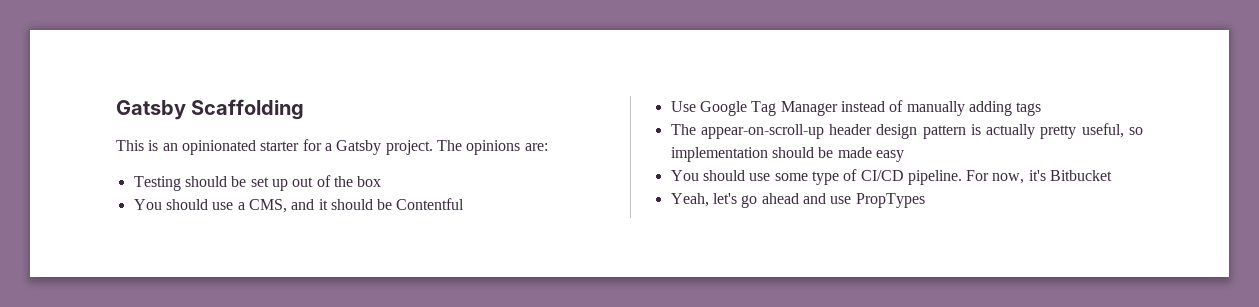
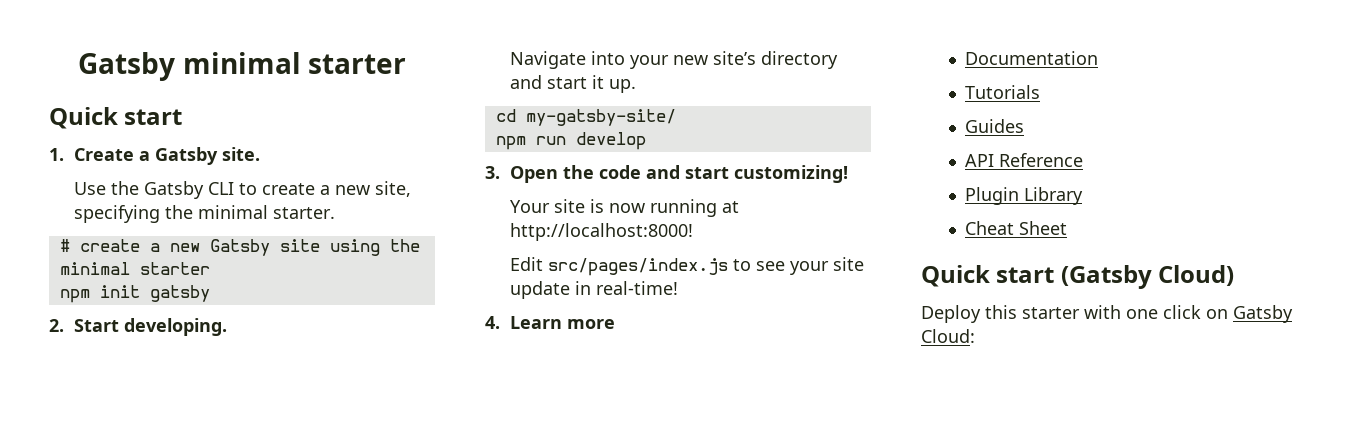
[116,99,305,120] [116,139,548,155] [133,175,382,191] [133,198,465,213] [670,100,1042,116] [670,123,1143,139] [670,147,904,162] [670,169,1113,185] [670,193,925,208] Gatsby Scaffolding // This is an opinionated starter for a Gatsby project. The opinions are: // Testing should be set up out of the box // You should use a CMS, and it should be Contentful // Use Google Tag Manager instead of manually adding tags // The appear-on-scroll-up header design pattern is actually pretty useful, so implementation should be made easy // You should use some type of CI/CD pipeline. For now, it's Bitbucket // Yeah, let's go ahead and use PropTypes -> [77,52,407,81] [49,107,183,129] [49,147,260,165] [73,181,411,199] [73,205,335,223] [59,239,420,256] [59,262,210,275] [59,285,210,303] [49,318,227,336] [509,51,838,69] [509,75,636,93] [495,109,676,126] [495,132,646,150] [485,165,848,183] [509,199,739,217] [509,223,693,241] [509,257,864,276] [509,281,678,299] [485,316,615,329] [965,51,1099,65] [965,85,1041,99] [965,119,1025,133] [965,153,1084,167] [965,187,1084,205] [965,221,1068,235] [921,265,1235,289] [921,305,1293,323] [921,329,975,343] Gatsby minimal starter // Quick start // 1. Create a Gatsby site. // Use the Gatsby CLI to create a new site, specifying the minimal starter. // # create a new Gatsby site using the minimal starter // npm init gatsby // 2. Start developing. // Navigate into your new site’s directory and start it up. // cd my-gatsby-site/ // npm run develop // 3. Open the code and start customizing! // Your site is now running at http://localhost:8000! // Edit src/pages/index.js to see your site update in real-time! // 4. Learn more // Documentation // Tutorials // Guides // API Reference // Plugin Library // Cheat Sheet // Quick start (Gatsby Cloud) // Deploy this starter with one click on Gatsby Cloud:

